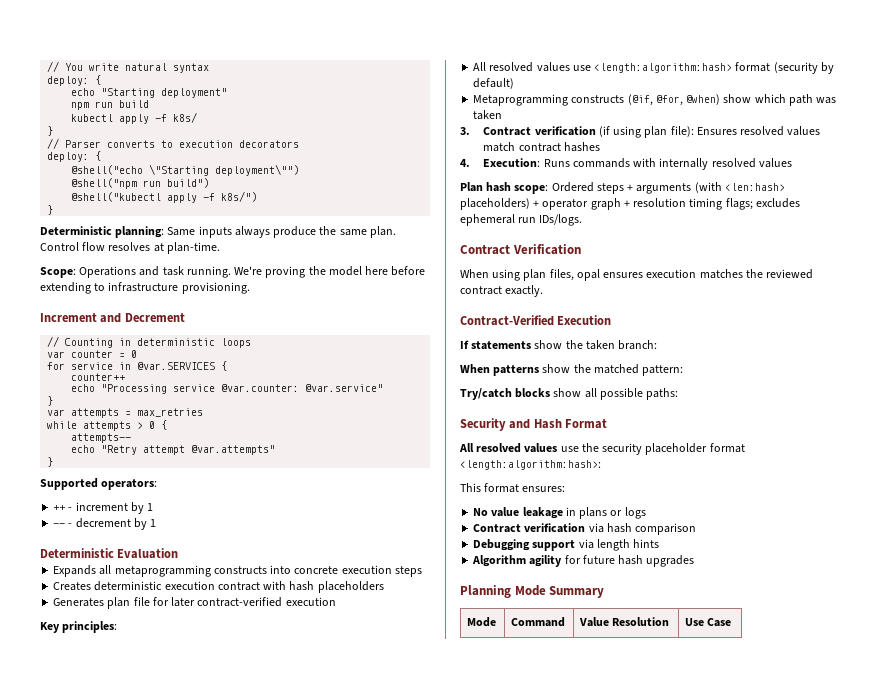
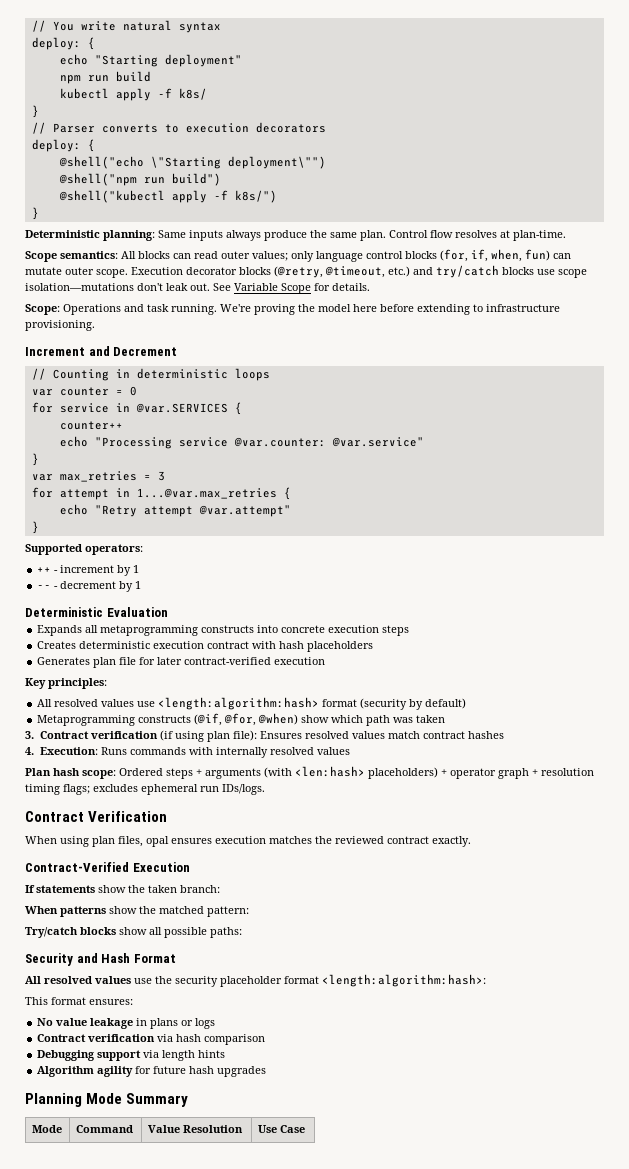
(220, 248) none -> [25,249,571,262] [25,265,587,278] [25,283,370,294] // Scope semantics: All blocks can read outer values; only language control blocks (for, if, when, fun) can mutate outer scope. Execution decorator blocks (@retry, @timeout, etc.) and try/catch blocks use scope isolation—mutations don't leak out. See Variable Scope for details.
[71,408,204,418] [47,420,168,431] [71,433,132,443] attempts = max_retries // while attempts > 0 { // attempts-- -> [59,471,165,482] [31,487,291,500] max_retries = 3 // for attempt in 1...@var.max_retries {
[191,445,276,455] @var.attempts" -> [198,505,291,517] @var.attempt"

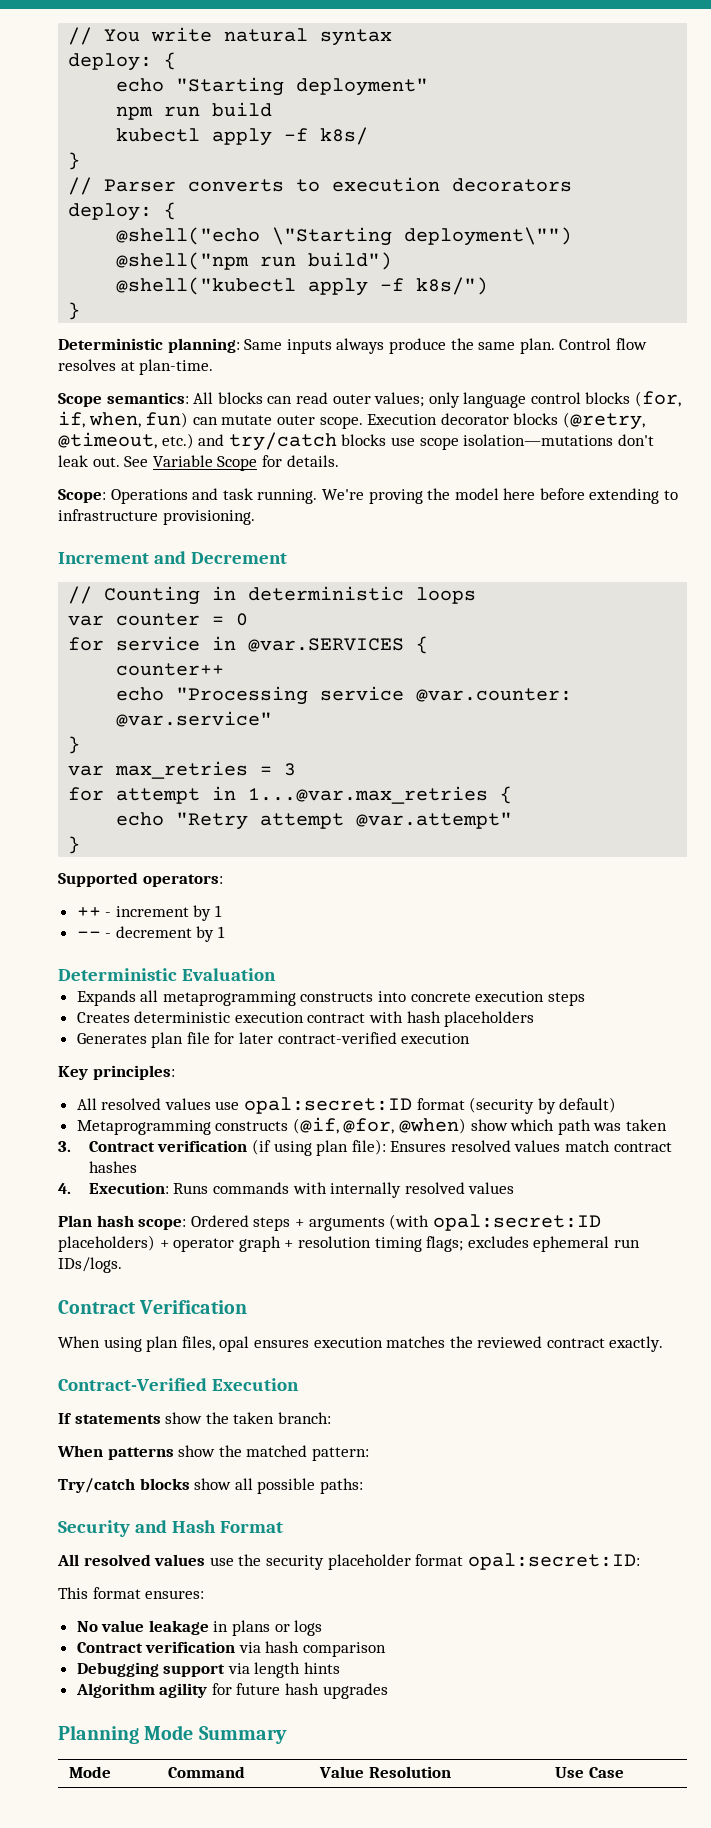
[158,697,320,710] <length:algorithm:hash> -> [244,1097,413,1114] opal:secret:ID
[295,766,365,777] <len:hash> -> [432,1214,601,1231] opal:secret:ID
[322,974,486,987] <length:algorithm:hash>: -> [467,1553,640,1570] opal:secret:ID:

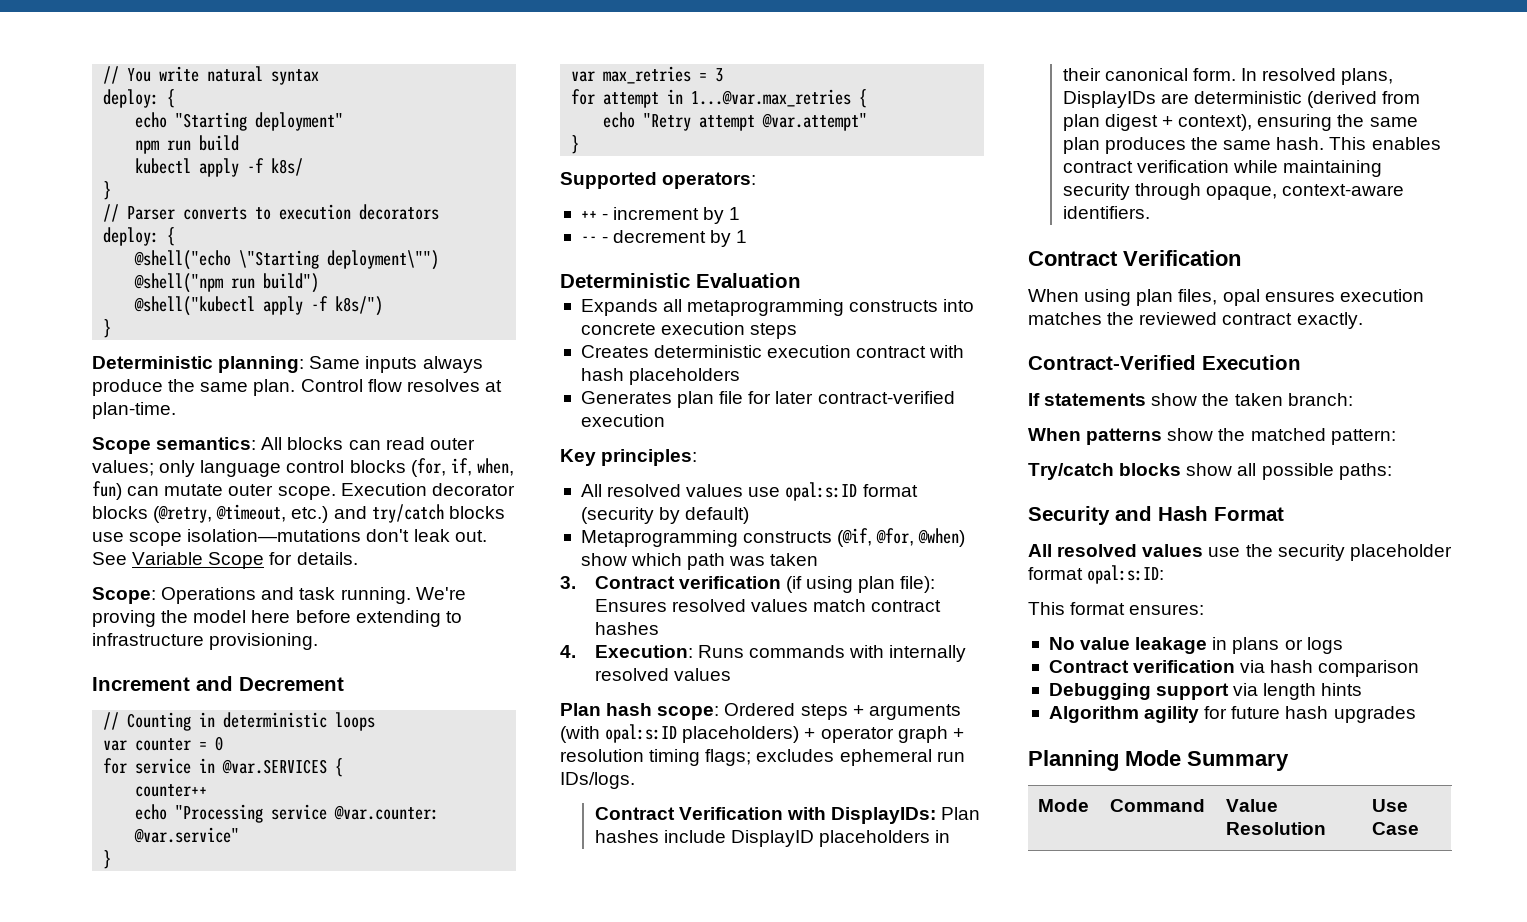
[244,1097,413,1114] opal:secret:ID -> [785,482,858,501] opal:s:ID
[432,1214,601,1231] opal:secret:ID -> [605,724,678,743] opal:s:ID
(122, 1265) none -> [594,807,981,824] [594,830,951,847] [1062,68,1394,85] [1062,91,1421,108] [1062,114,1418,131] [1062,137,1441,154] [1062,160,1383,177] [1062,183,1405,200] [1062,206,1150,219] // Contract Verification with DisplayIDs: Plan hashes include DisplayID placeholders in their canonical form. In resolved plans, DisplayIDs are deterministic (derived from plan digest + context), ensuring the same plan produces the same hash. This enables contract verification while maintaining security through opaque, context-aware identifiers.
[467,1553,640,1570] opal:secret:ID: -> [1087,565,1165,584] opal:s:ID:

